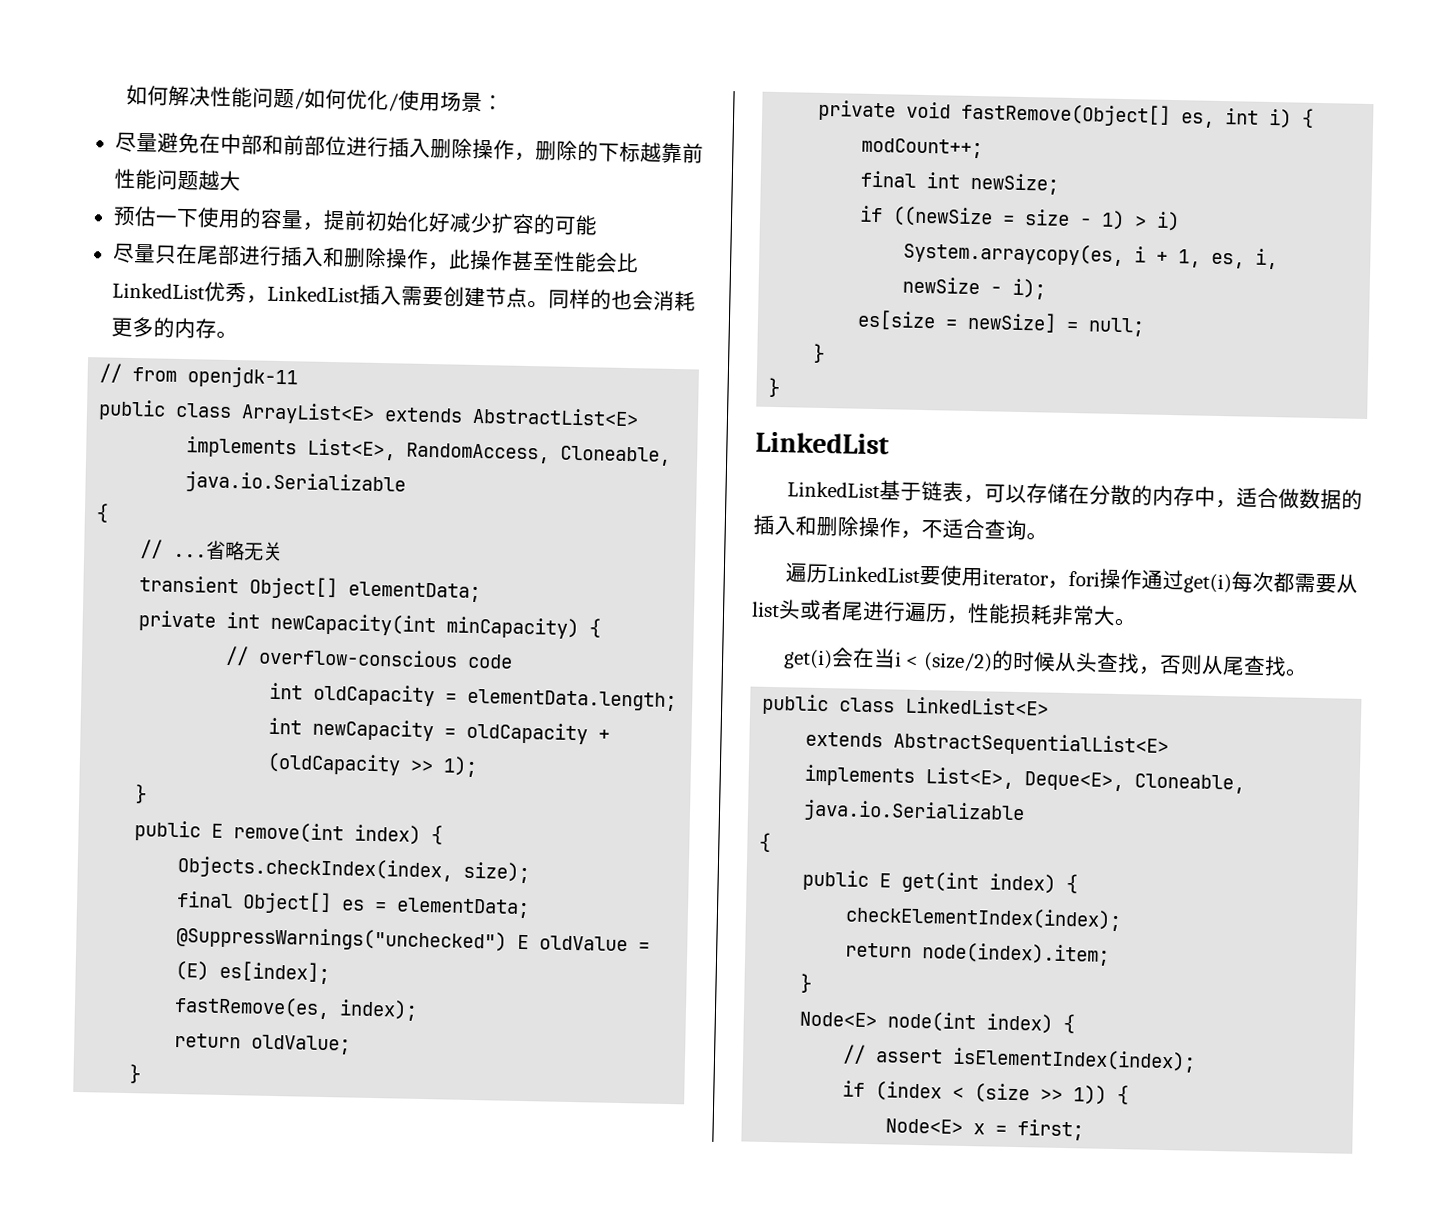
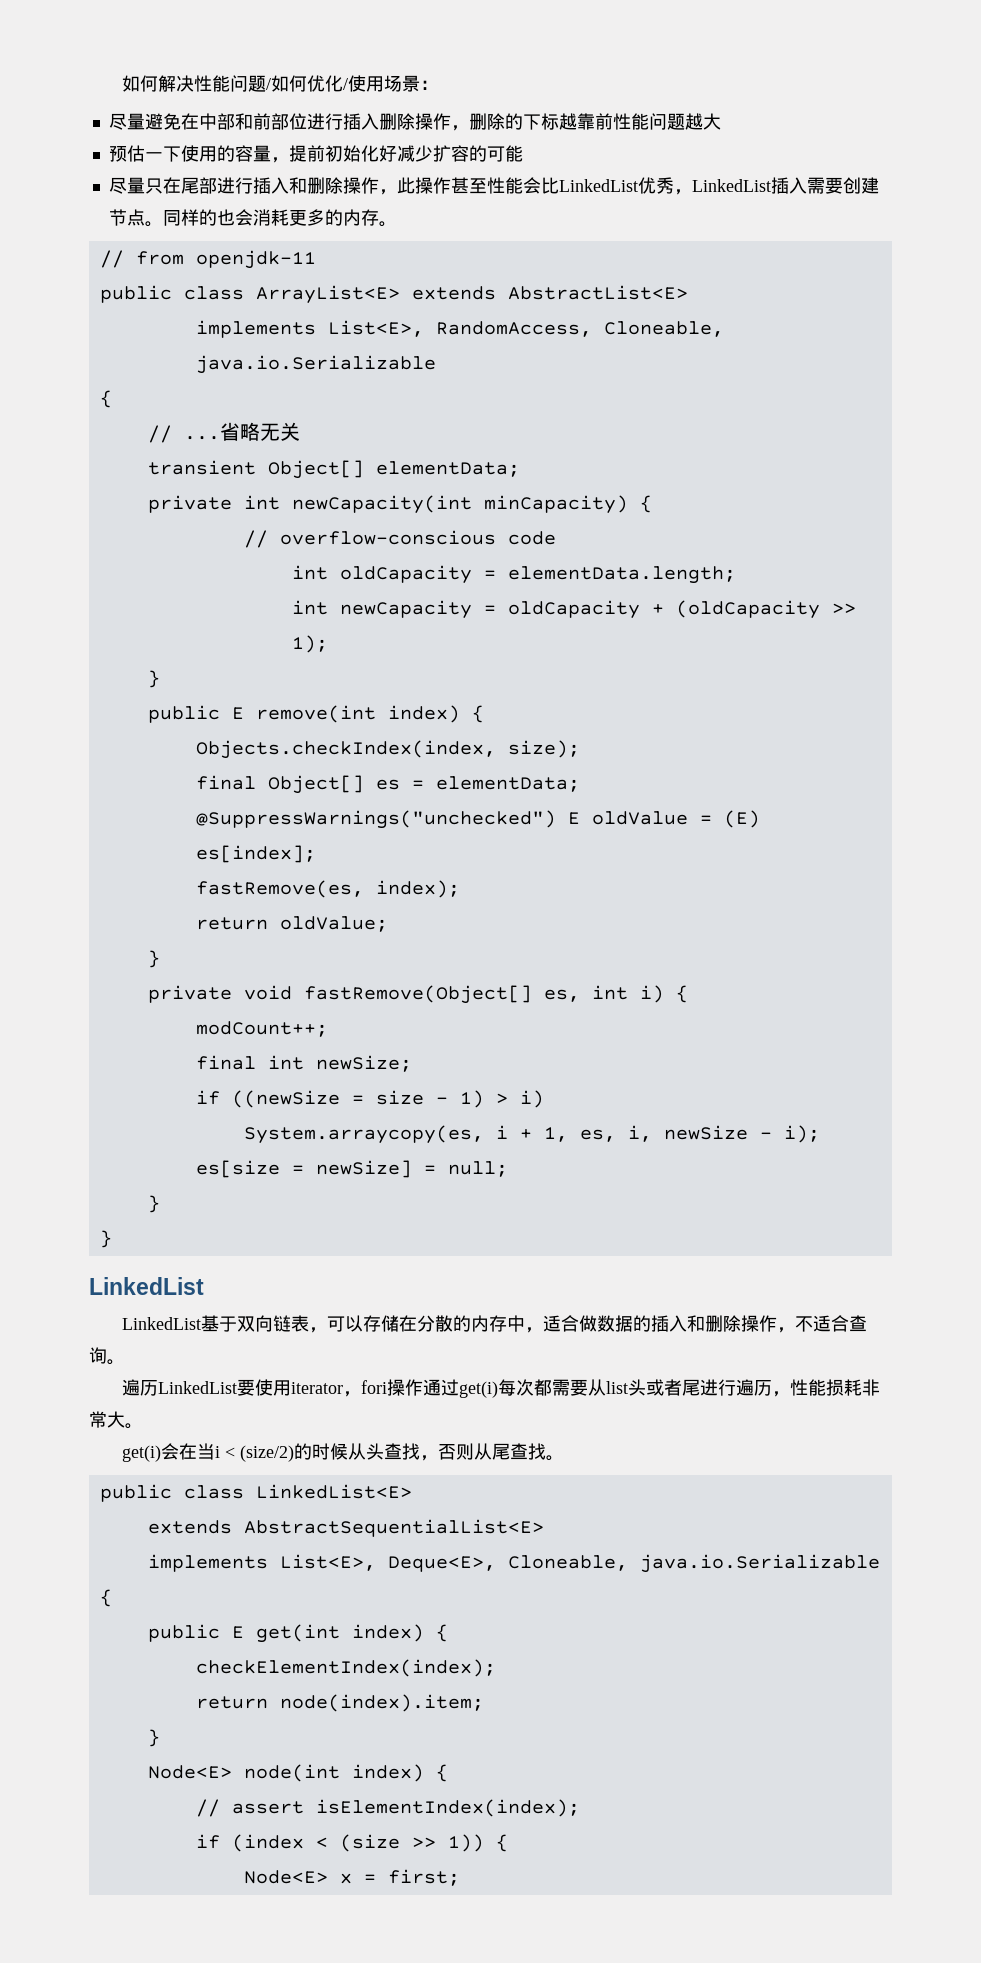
(922, 491) none -> [236,1315,273,1332] 双向

